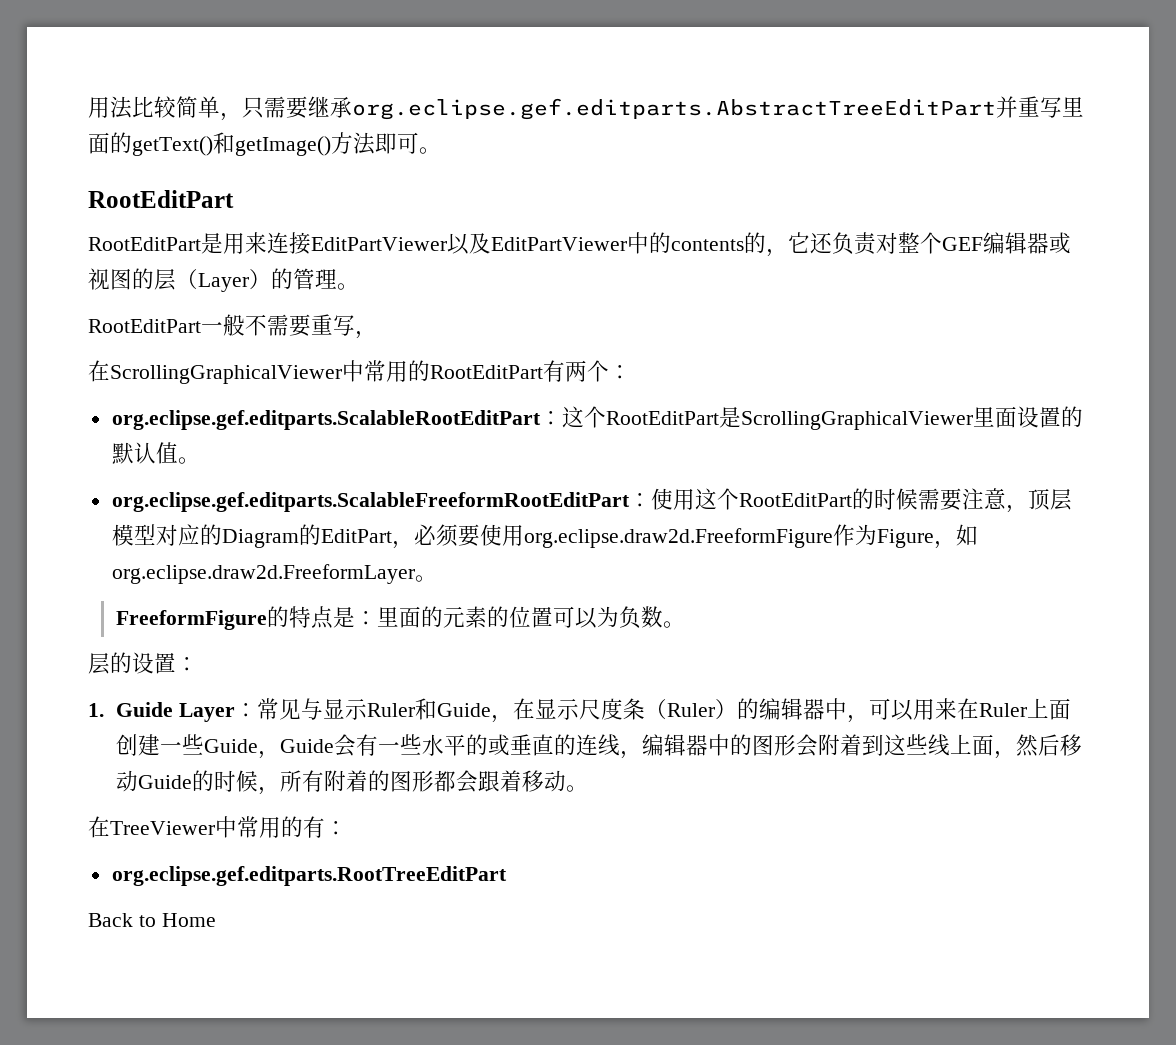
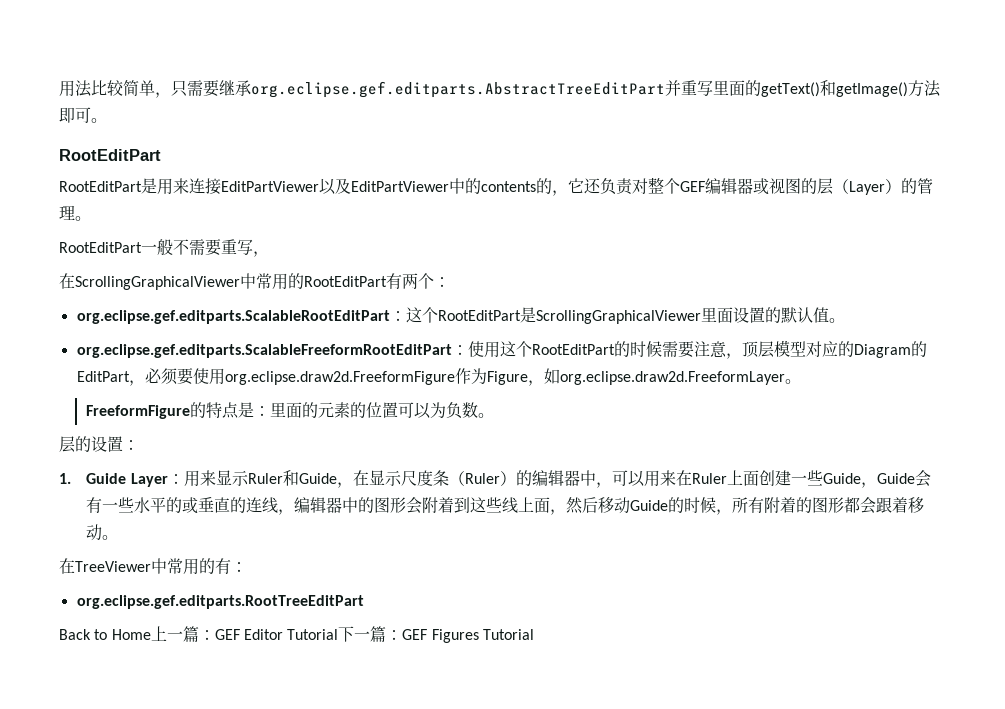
[256,698,323,720] 常见与 -> [183,470,216,487] 用来
(216, 920) none -> [150,626,534,643] 上一篇：GEF Editor Tutorial下一篇：GEF Figures Tutorial

